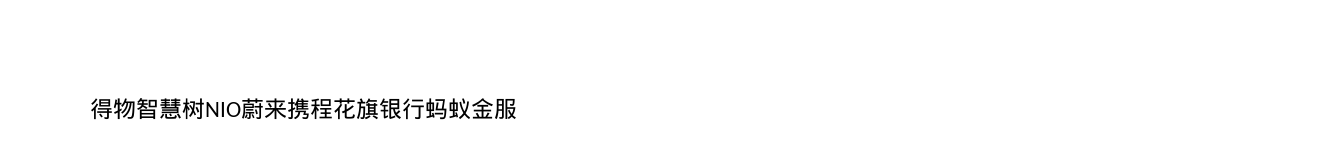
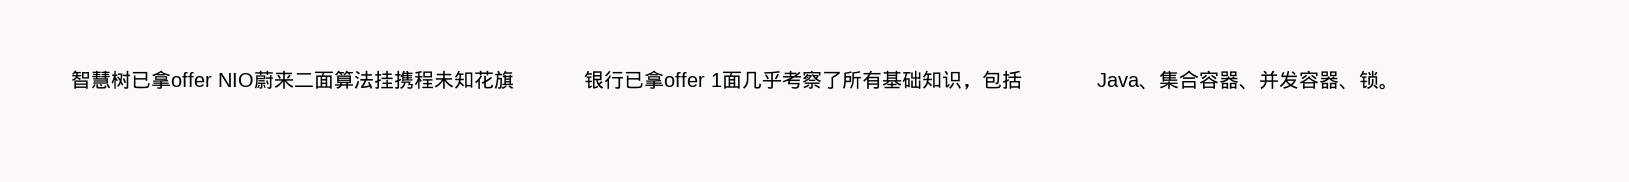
[90,98,517,120] 得物智慧树NIO蔚来携程花旗银行蚂蚁金服 -> [71,70,1399,90] 智慧树已拿offer NIO蔚来二面算法挂携程未知花旗银行已拿offer 1面几乎考察了所有基础知识，包括Java、集合容器、并发容器、锁。

